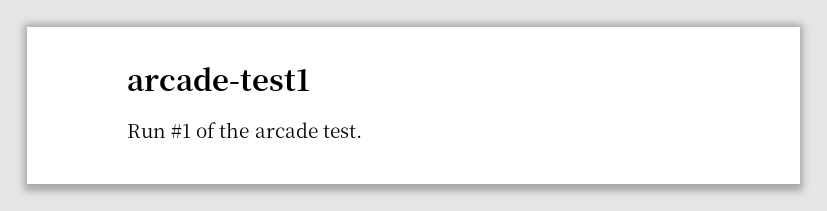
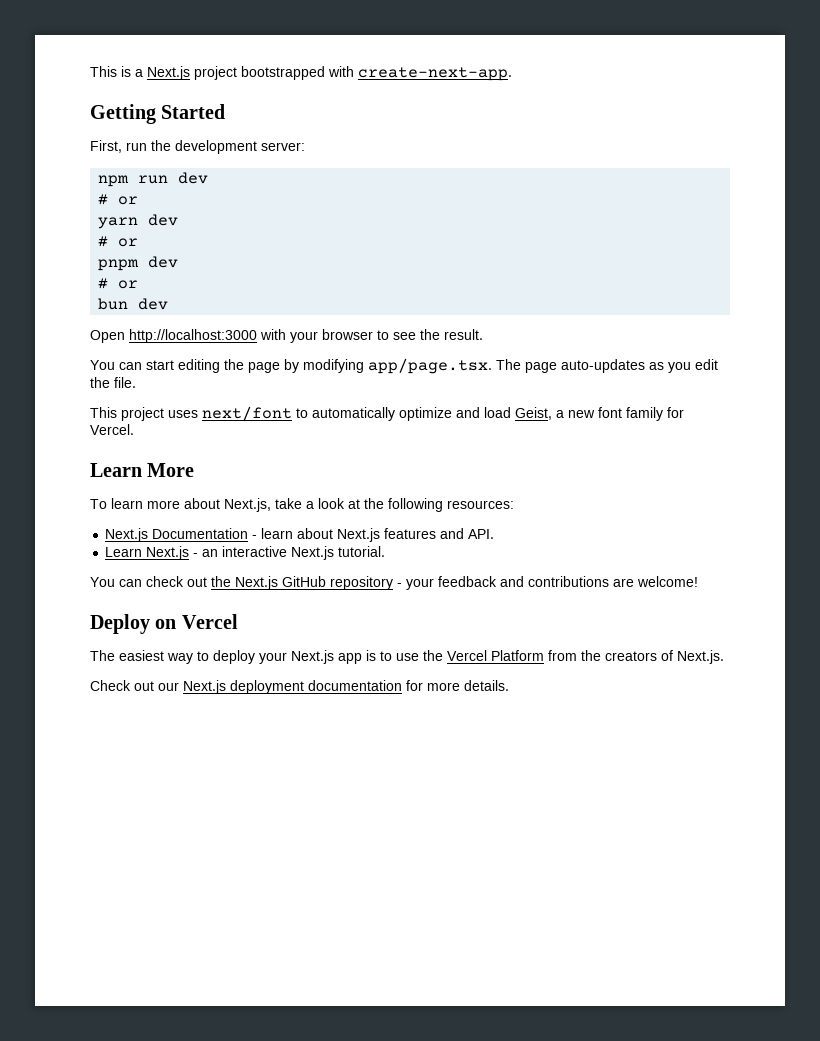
[127,67,310,91] [127,122,362,138] arcade-test1 // Run #1 of the arcade test. -> [90,66,512,81] [90,104,226,124] [90,140,305,154] [98,172,209,187] [98,194,139,205] [98,214,179,229] [98,236,139,247] [98,256,179,271] [98,278,139,289] [98,298,169,310] [90,329,483,343] [90,358,718,374] [90,377,136,388] [90,406,684,421] [90,424,134,435] [90,463,195,477] [90,498,514,512] [105,528,495,542] [105,546,386,560] [90,576,698,590] [90,614,238,634] [90,650,724,664] [90,680,509,694] This is a Next.js project bootstrapped with create-next-app. // Getting Started // First, run the development server: // npm run dev // # or // yarn dev // # or // pnpm dev // # or // bun dev // Open http://localhost:3000 with your browser to see the result. // You can start editing the page by modifying app/page.tsx. The page auto-updates as you edit the file. // This project uses next/font to automatically optimize and load Geist, a new font family for Vercel. // Learn More // To learn more about Next.js, take a look at the following resources: // Next.js Documentation - learn about Next.js features and API. // Learn Next.js - an interactive Next.js tutorial. // You can check out the Next.js GitHub repository - your feedback and contributions are welcome! // Deploy on Vercel // The easiest way to deploy your Next.js app is to use the Vercel Platform from the creators of Next.js. // Check out our Next.js deployment documentation for more details.

